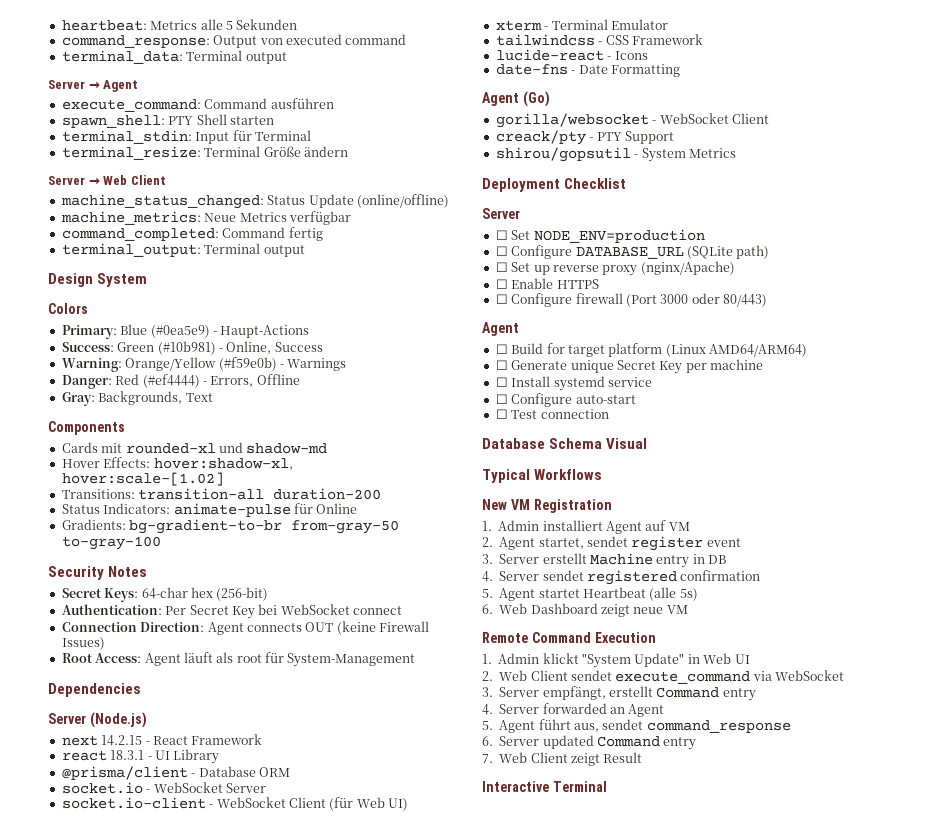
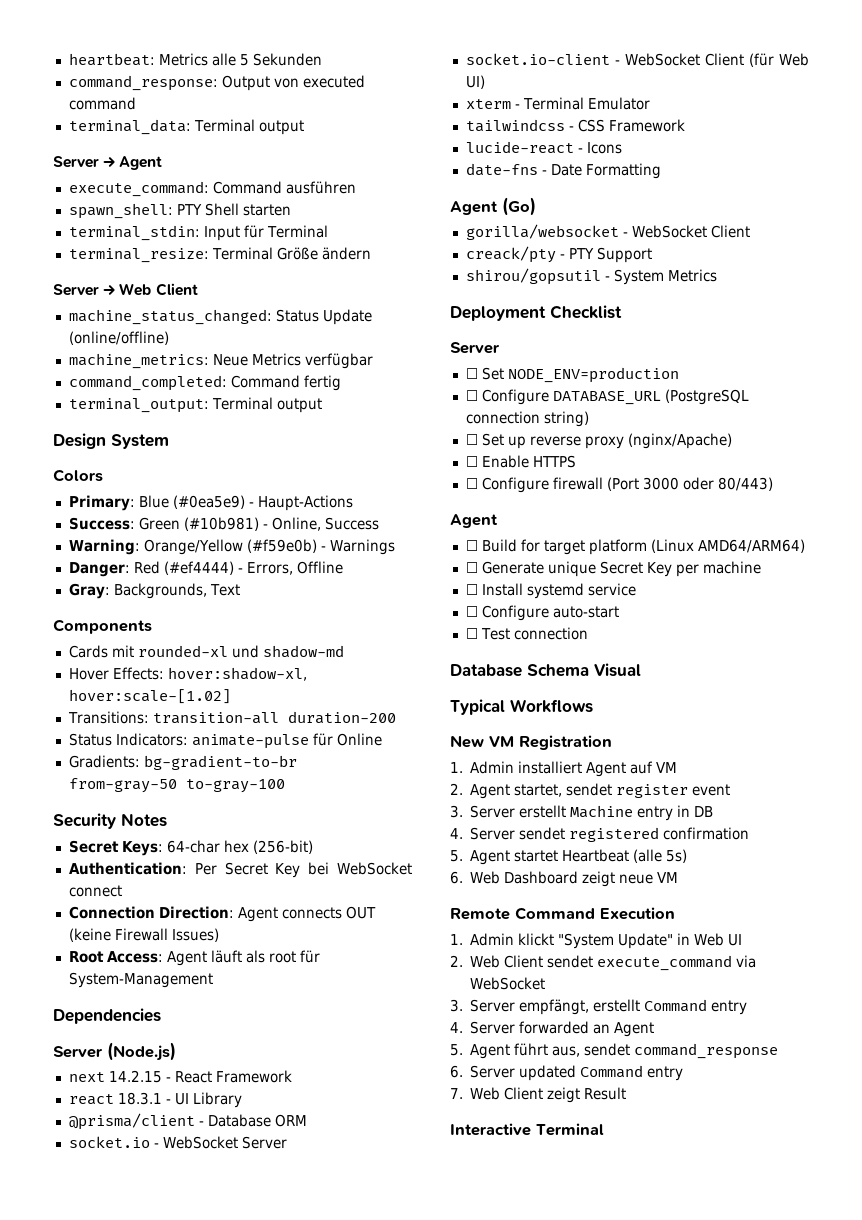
[686,245,770,259] (SQLite path) -> [664,389,749,405] [465,411,589,427] (PostgreSQL connection string)

